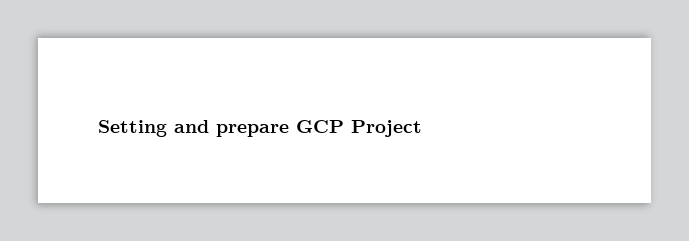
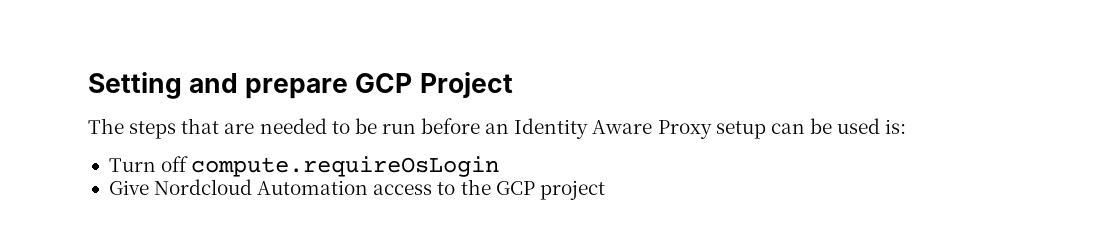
(422, 128) none -> [88,118,907,139] [108,156,500,177] [108,179,605,200] // The steps that are needed to be run before an Identity Aware Proxy setup can be used is: // Turn off compute.requireOsLogin // Give Nordcloud Automation access to the GCP project

